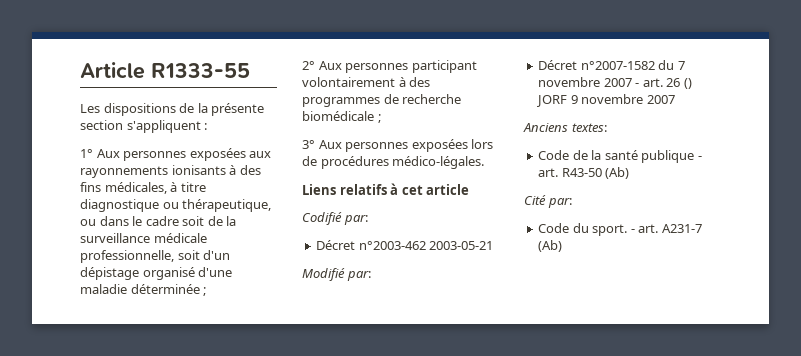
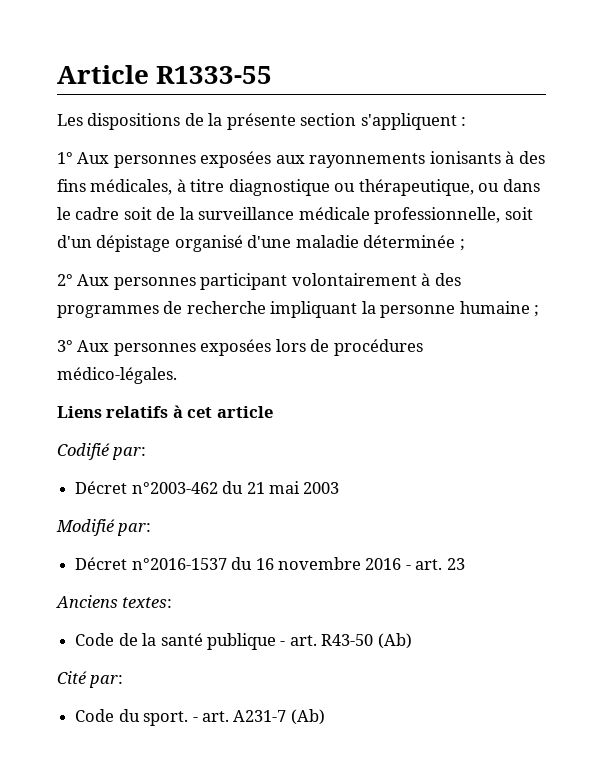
[302,111,374,121] biomédicale -> [270,301,530,318] impliquant la personne humaine
[429,241,494,250] 2003-05-21 -> [222,481,340,494] du 21 mai 2003
[580,60,685,70] [538,77,692,89] [536,94,675,107] n°2007-1582 du 7 novembre 2007 - art. 26 () JORF 9 novembre 2007 -> [131,557,465,570] n°2016-1537 du 16 novembre 2016 - art. 23

